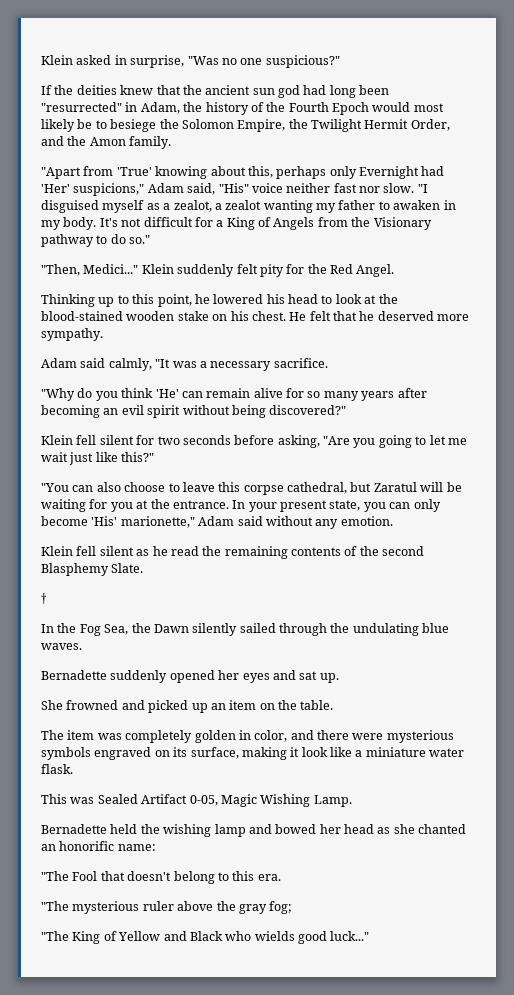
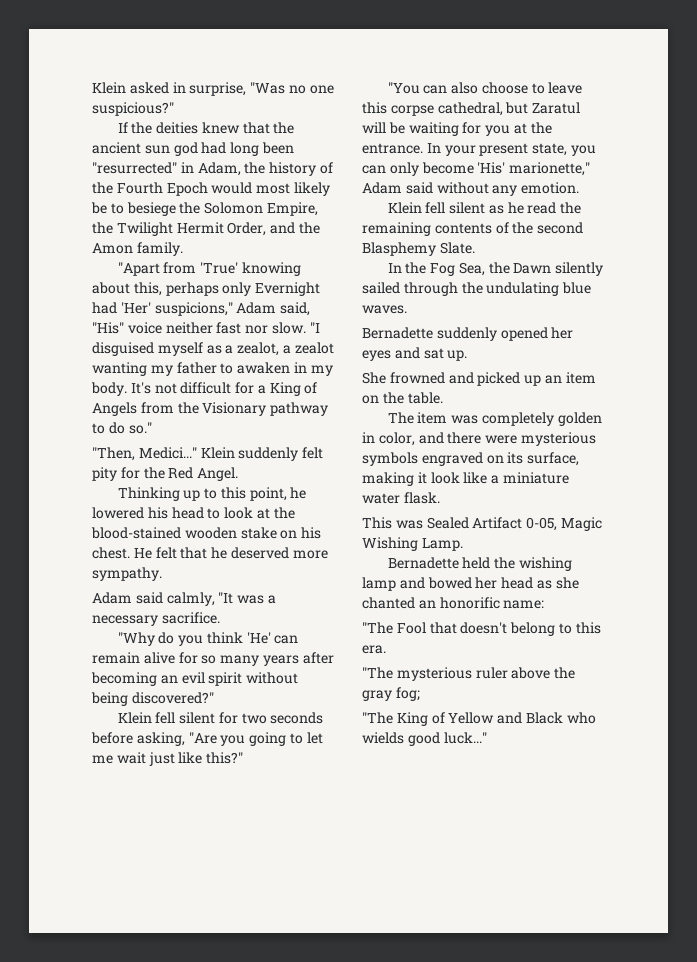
[41,593,47,604] // † -> (475, 248) none

